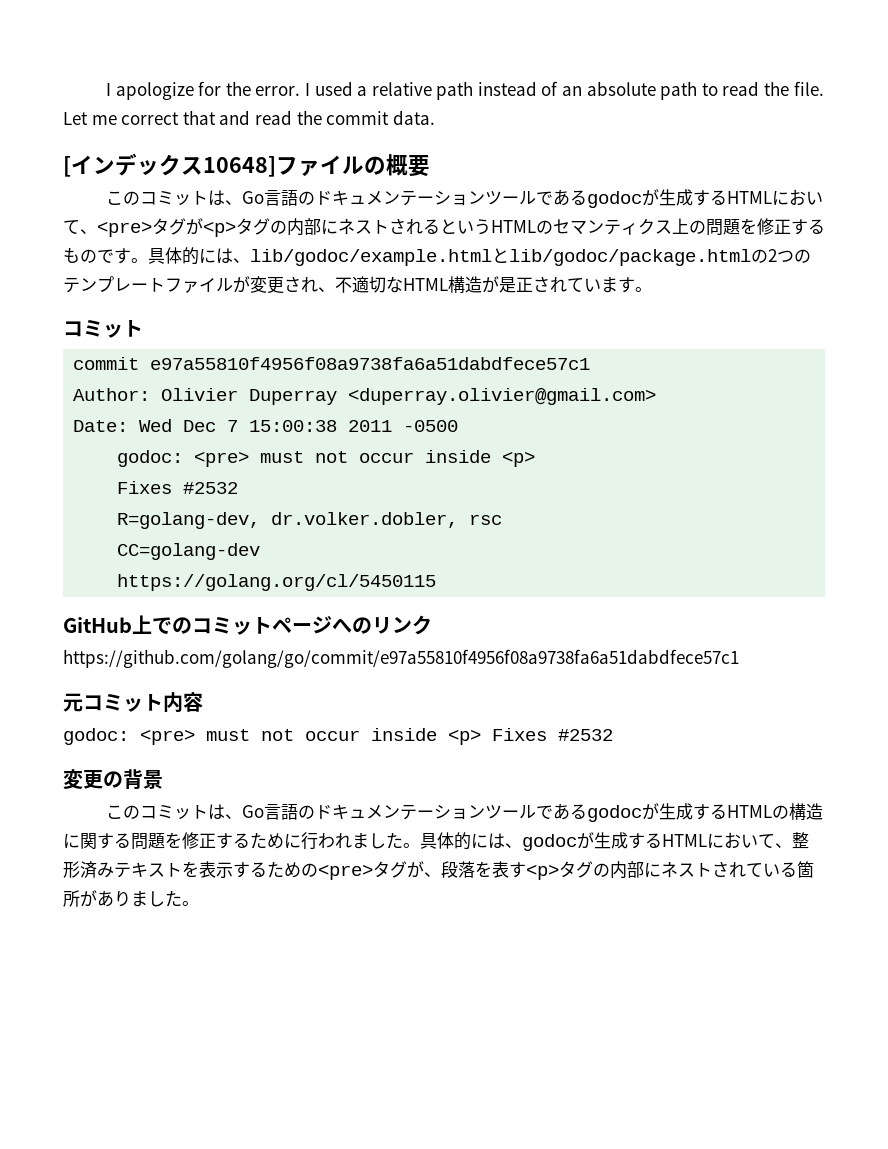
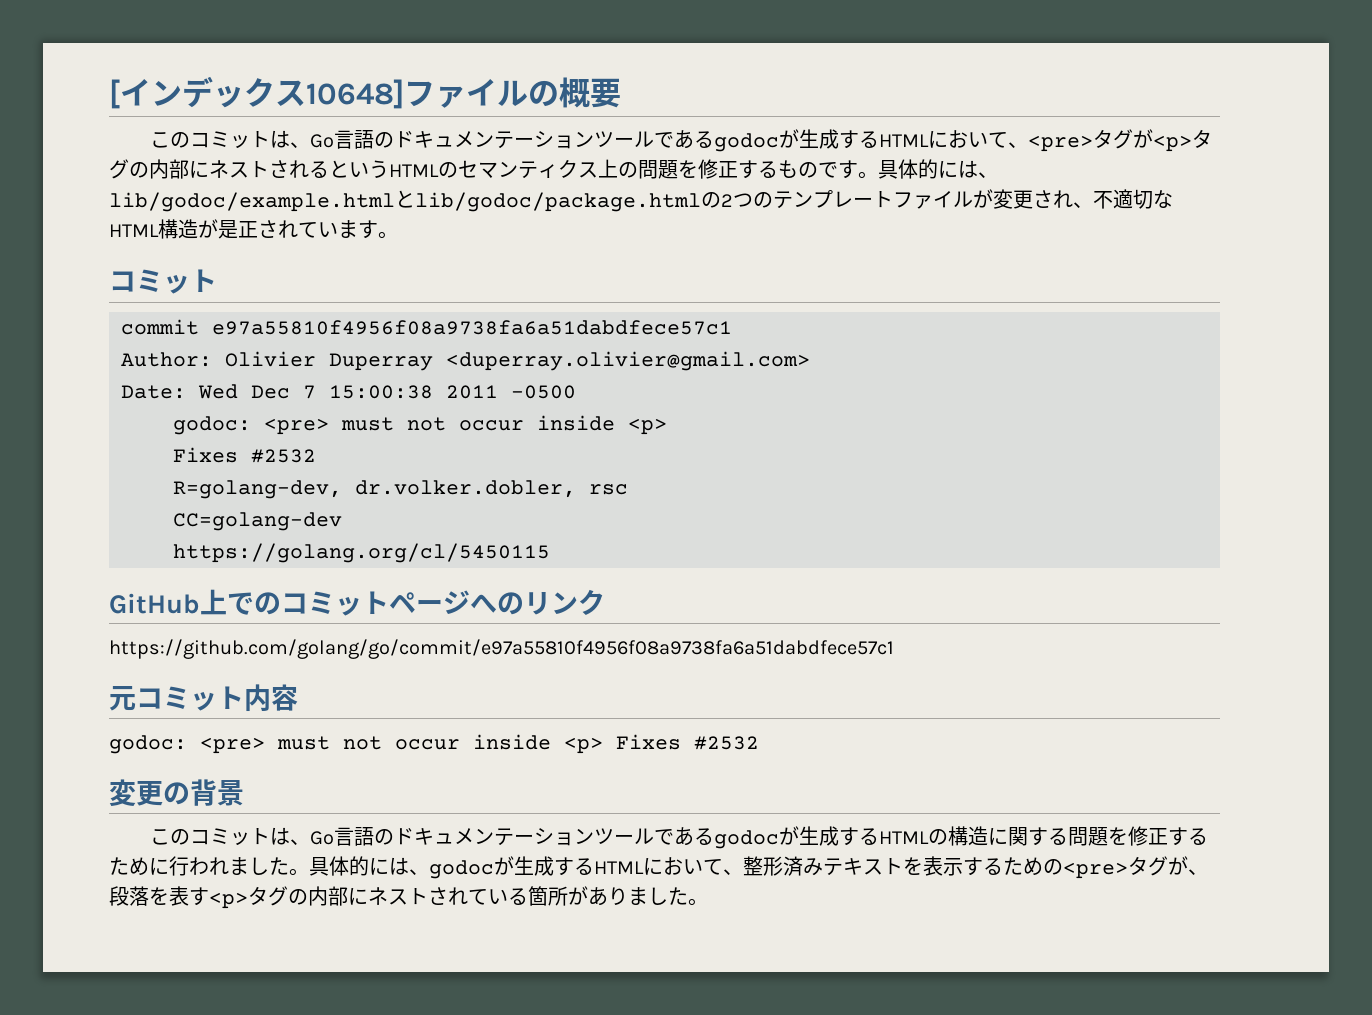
[105,81,824,100] [63,110,435,125] I apologize for the error. I used a relative path instead of an absolute path to read the file. Let me correct that and read the commit data. // -> (109, 94) none

